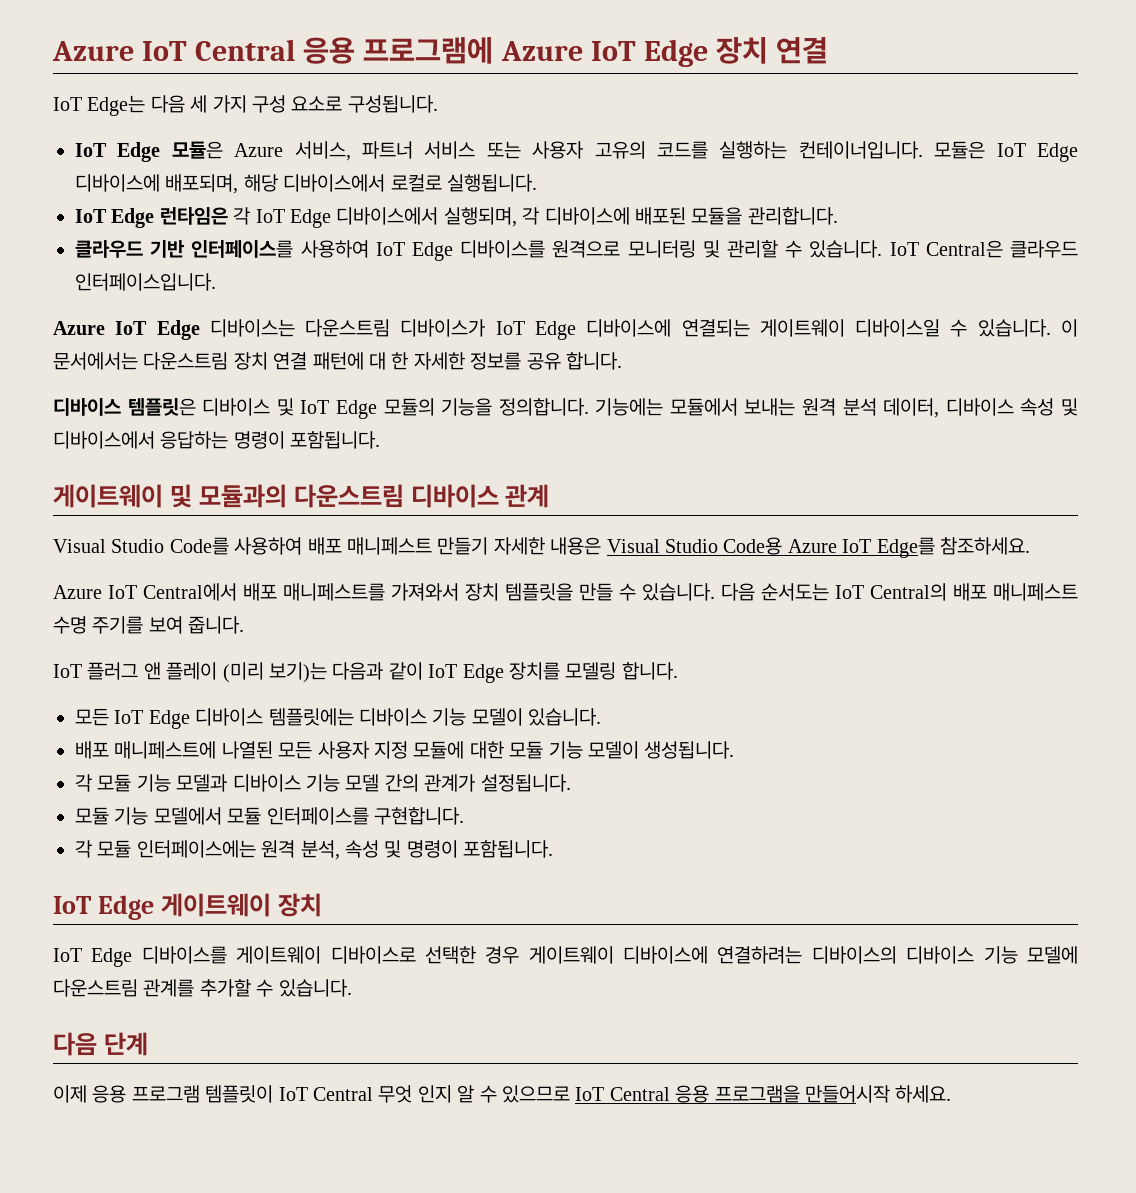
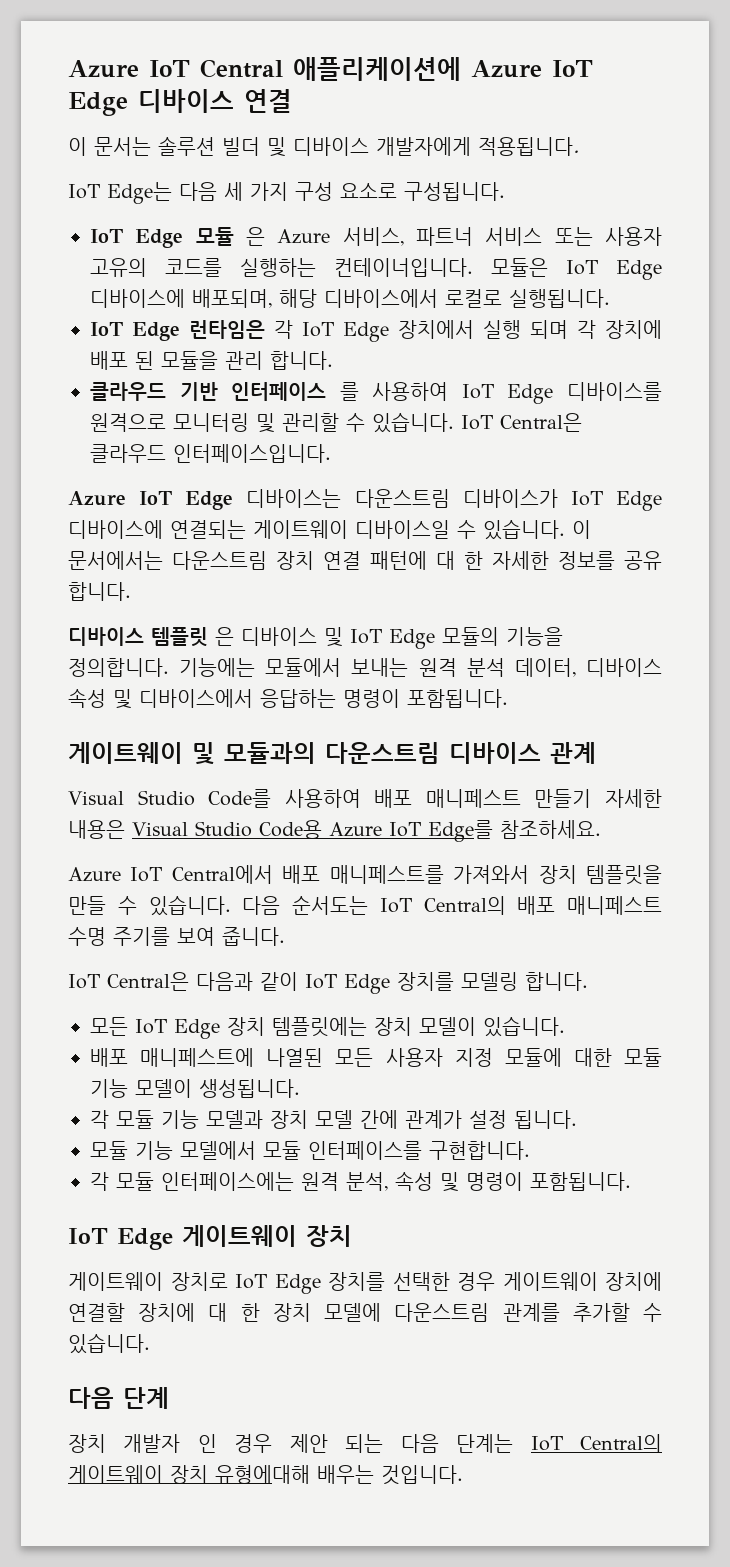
[303,37,828,67] 응용 프로그램에 Azure IoT Edge 장치 연결 -> [293,57,593,81] [68,89,292,116] [68,136,580,157] 애플리케이션에 Azure IoT Edge 디바이스 연결 // 이 문서는 솔루션 빌더 및 디바이스 개발자에게 적용됩니다.
[171,141,223,159] 모듈은 -> [195,227,265,246] 모듈 은
[336,207,838,227] 디바이스에서 실행되며, 각 디바이스에 배포된 모듈을 관리합니다. -> [398,320,662,339] [90,351,333,370] 장치에서 실행 되며 각 장치에 배포 된 모듈을 관리 합니다.
[191,240,294,258] 인터페이스를 -> [231,382,359,401] 인터페이스 를
[127,398,196,416] 템플릿은 -> [151,627,234,647] 템플릿 은
[87,662,327,683] 플러그 앤 플레이 (미리 보기)는 -> [107,972,189,991] Central은
[195,708,467,726] 디바이스 템플릿에는 디바이스 기능 -> [227,1017,412,1037] 장치 템플릿에는 장치
[232,774,571,792] 디바이스 기능 모델 간의 관계가 설정됩니다. -> [270,1110,577,1129] 장치 모델 간에 관계가 설정 됩니다.
[53,946,1018,967] IoT Edge 디바이스를 게이트웨이 디바이스로 선택한 경우 게이트웨이 디바이스에 연결하려는 디바이스의 디바이스 기능 -> [68,1272,662,1294] [68,1303,311,1322] 게이트웨이 장치로 IoT Edge 장치를 선택한 경우 게이트웨이 장치에 연결할 장치에 대 한 장치
[53,1085,952,1103] 이제 응용 프로그램 템플릿이 IoT Central 무엇 인지 알 수 있으므로 IoT Central 응용 프로그램을 만들어시작 하세요. -> [68,1434,662,1453] [68,1465,463,1485] 장치 개발자 인 경우 제안 되는 다음 단계는 IoT Central의 게이트웨이 장치 유형에대해 배우는 것입니다.

